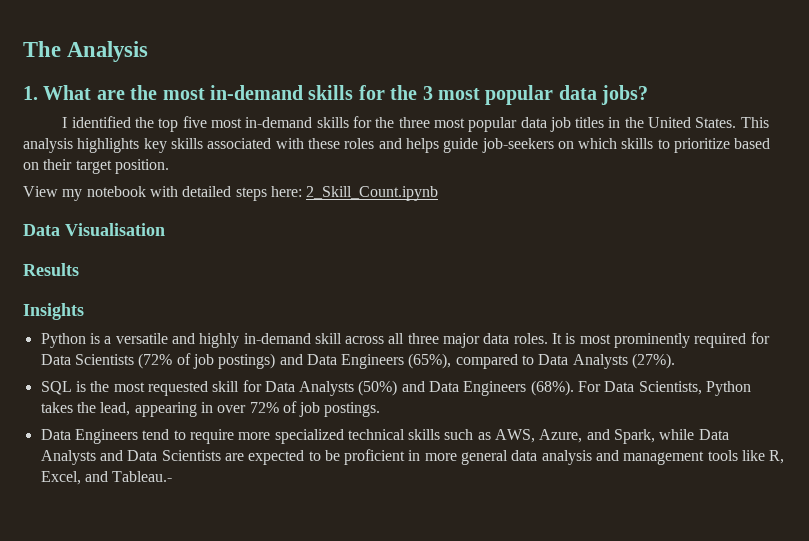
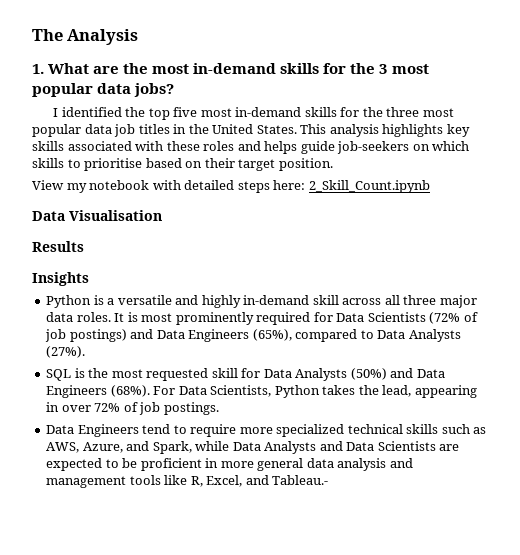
[674,138,731,153] prioritize -> [84,158,143,171] prioritise

